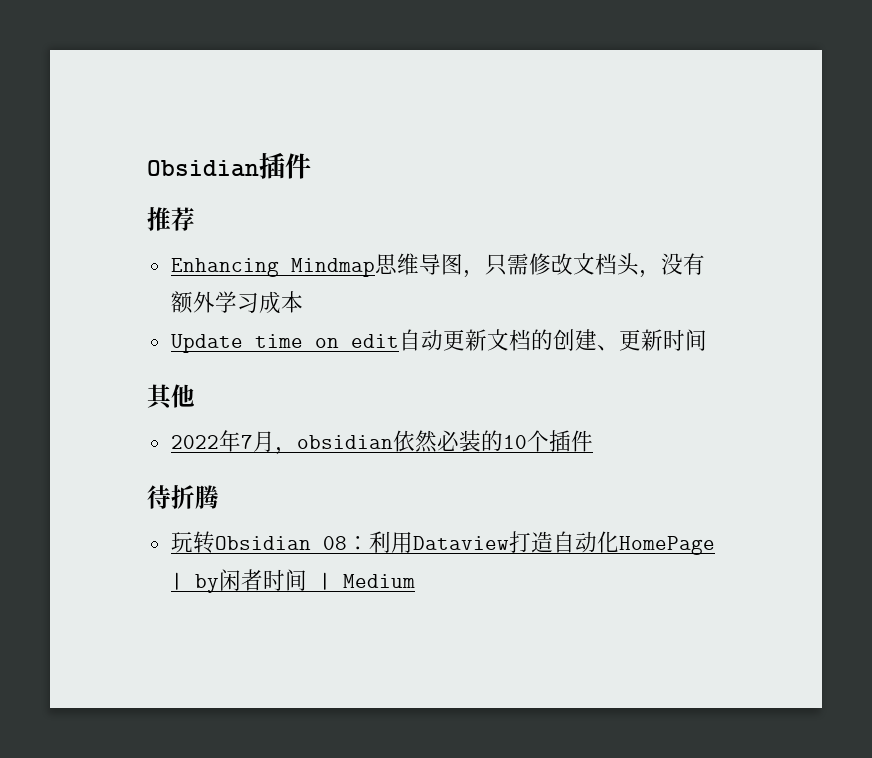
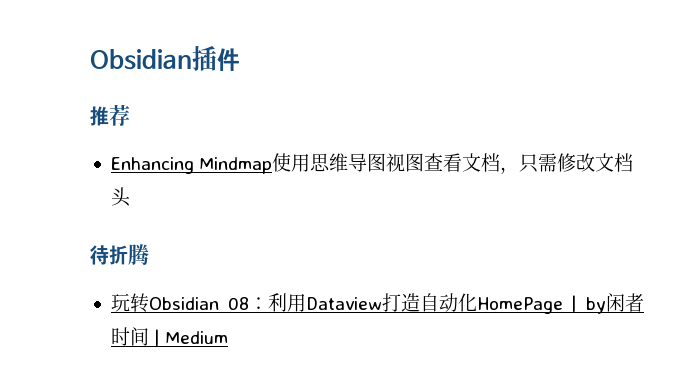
(375, 267) none -> [272,153,311,172] 使用
(463, 264) none -> [386,153,501,172] 视图查看文档
[638,253,705,278] [170,291,303,314] [170,329,707,353] [147,384,195,410] [170,430,593,455] ，没有额外学习成本 // Update time on edit自动更新文档的创建、更新时间 // 其他 // 2022年7月，obsidian依然必装的10个插件 -> (131, 197) none

